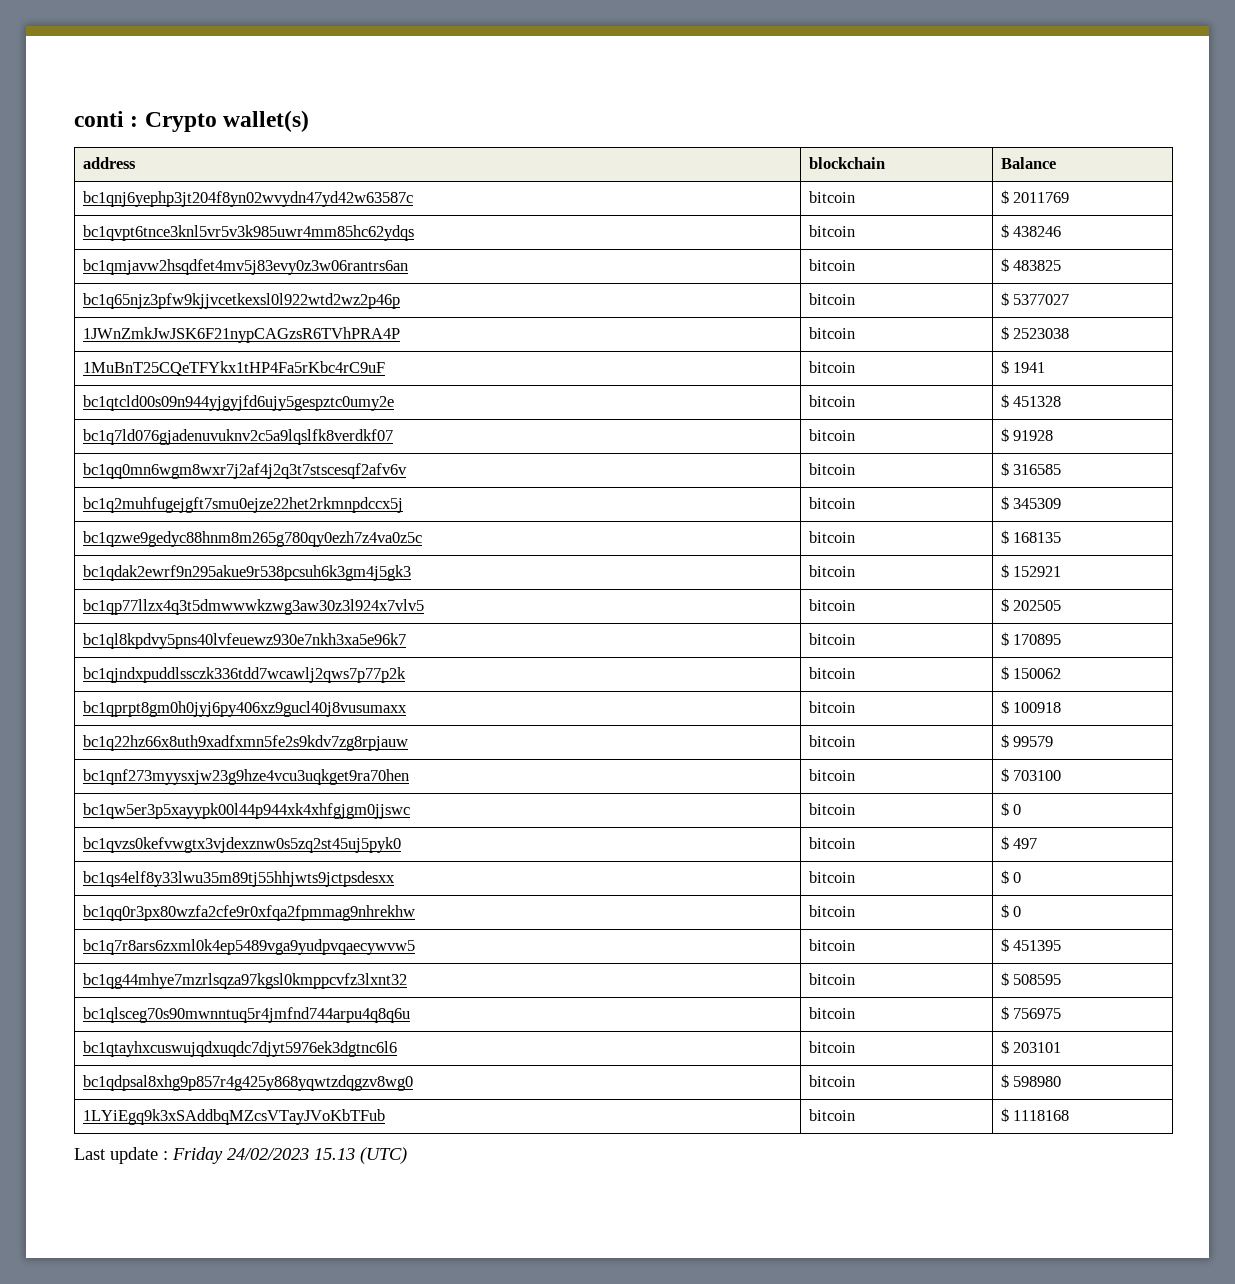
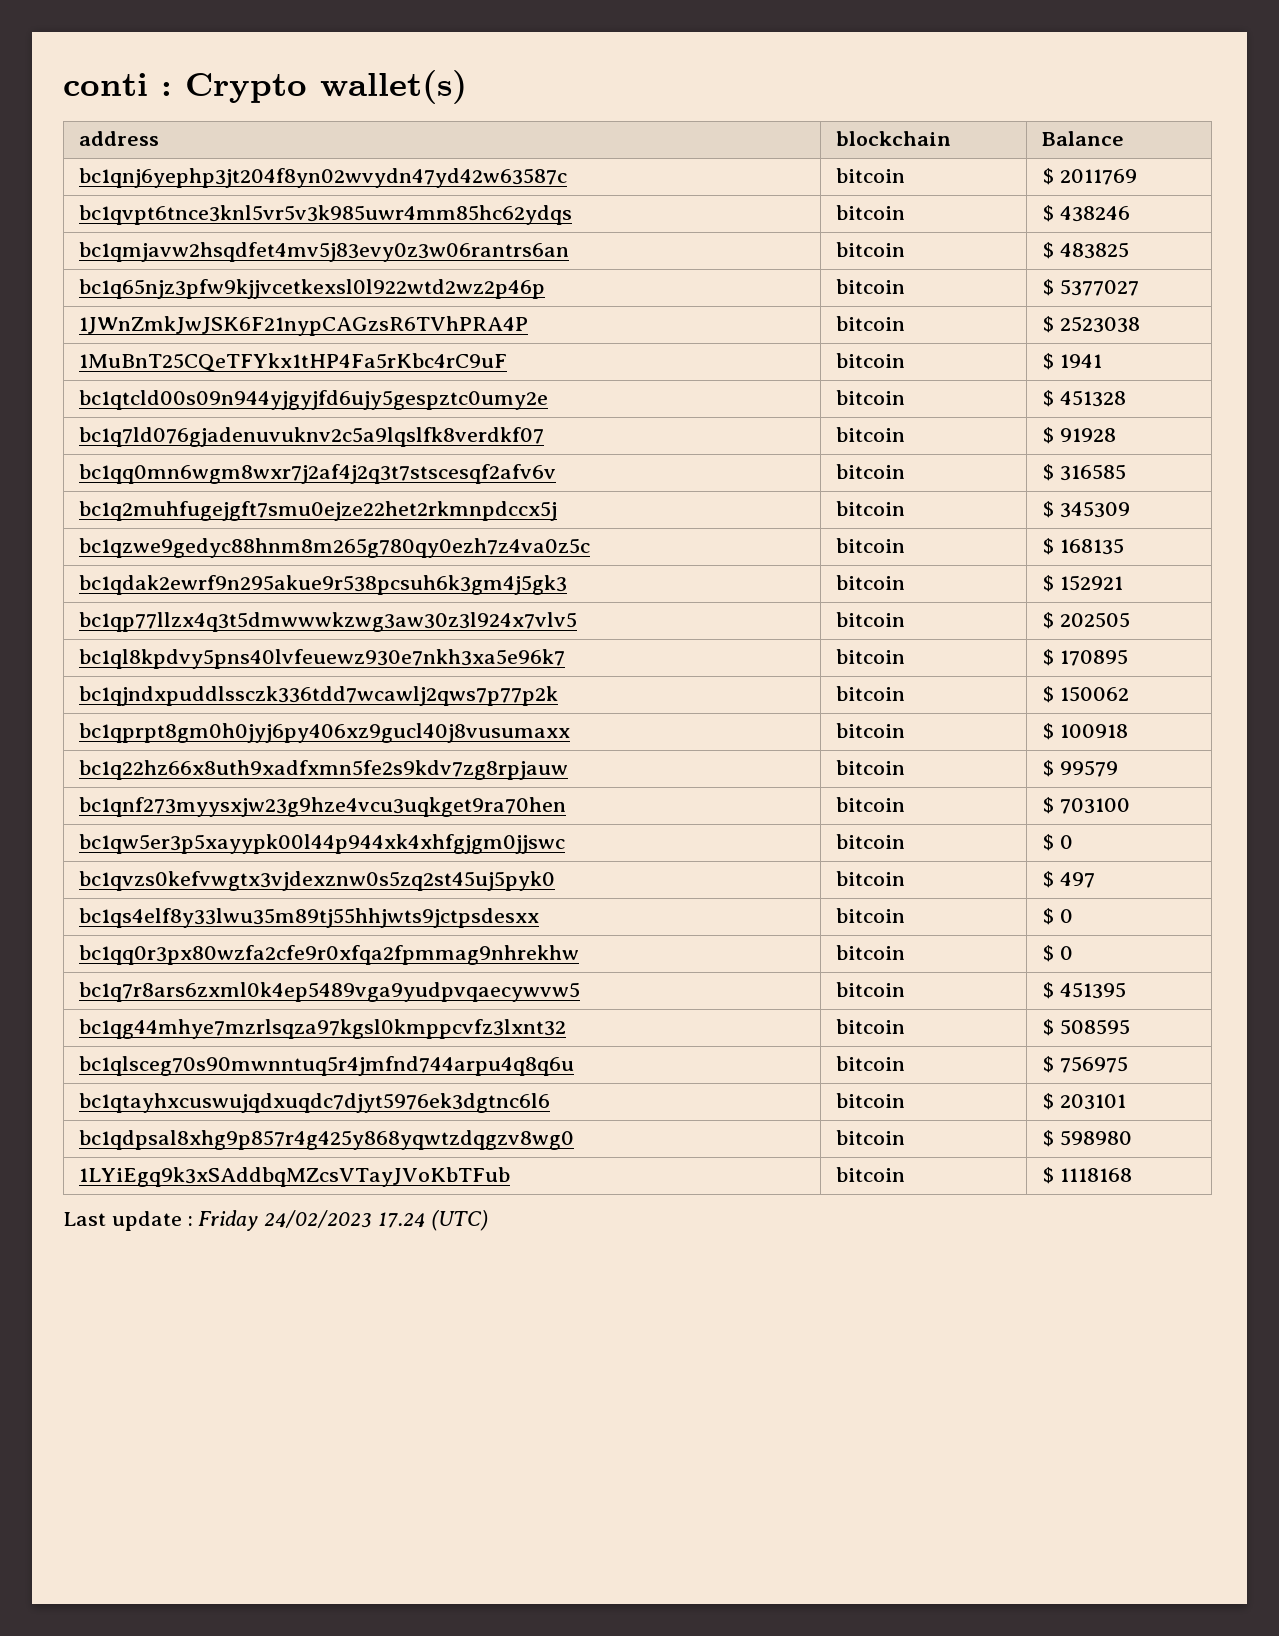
[314,1148,355,1160] 15.13 -> [378,1212,426,1228] 17.24

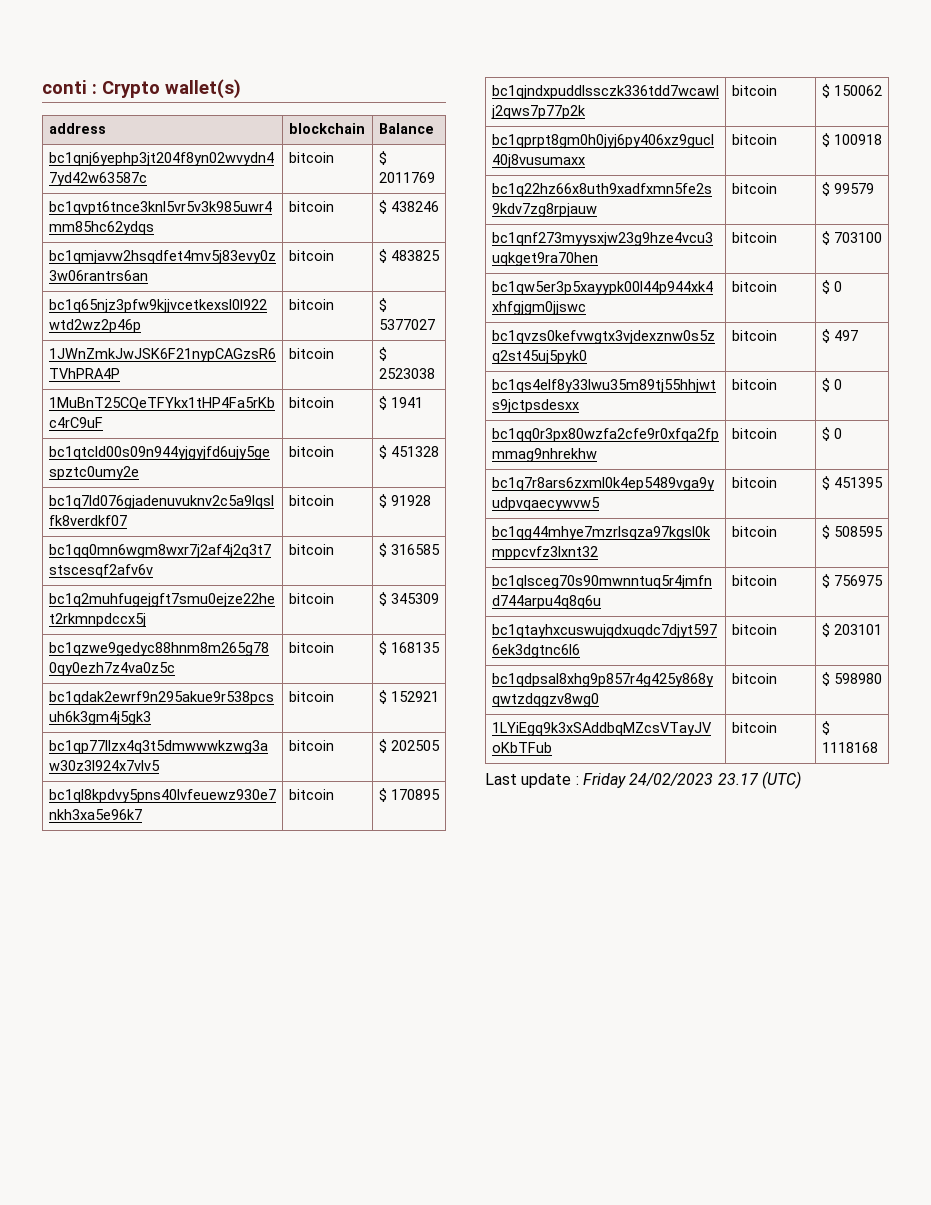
[378,1212,426,1228] 17.24 -> [717,773,759,785] 23.17

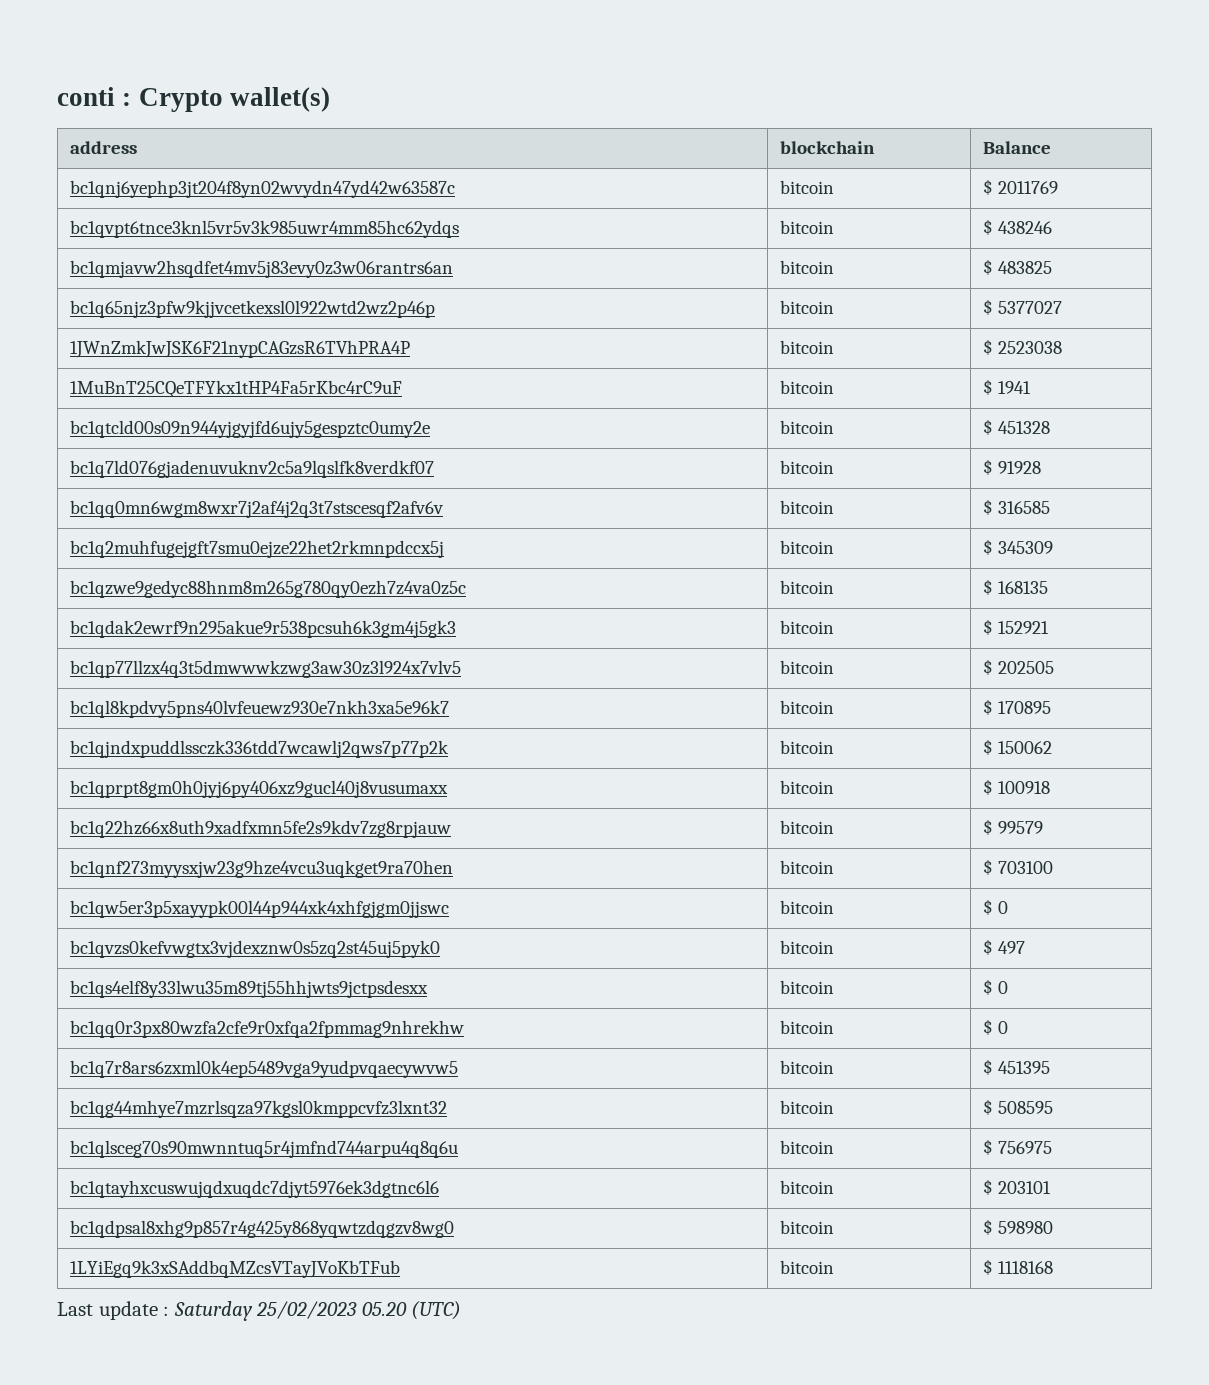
[582,773,759,788] Friday 24/02/2023 23.17 -> [173,1301,407,1321] Saturday 25/02/2023 05.20

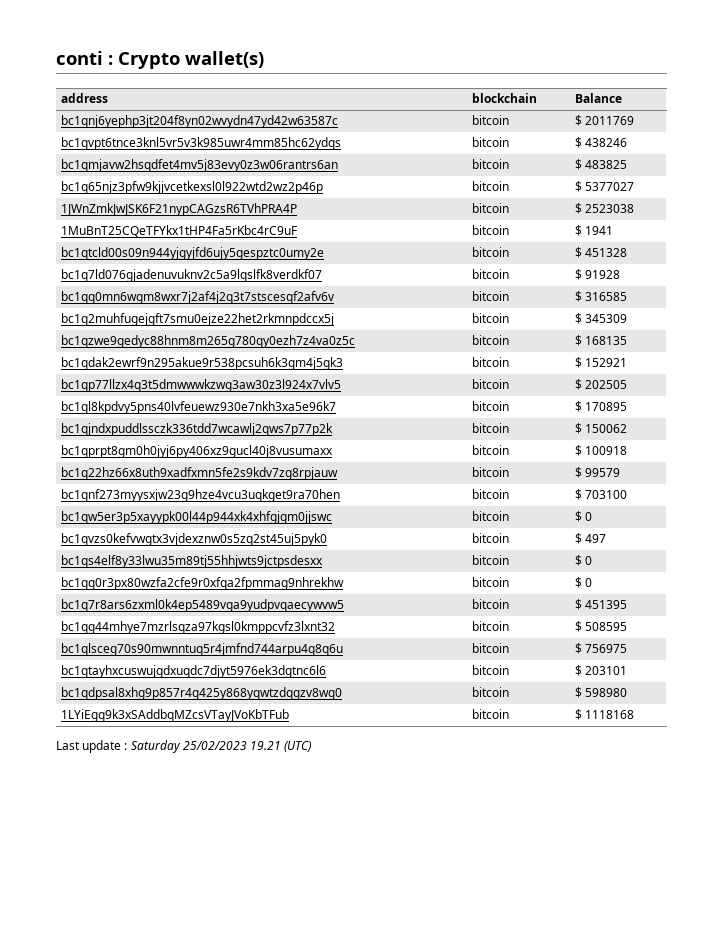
[361,1302,407,1316] 05.20 -> [250,741,282,750] 19.21

